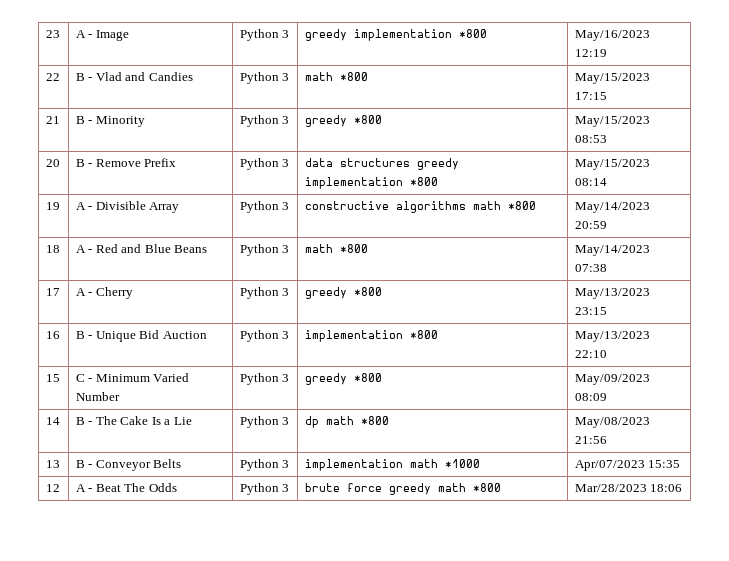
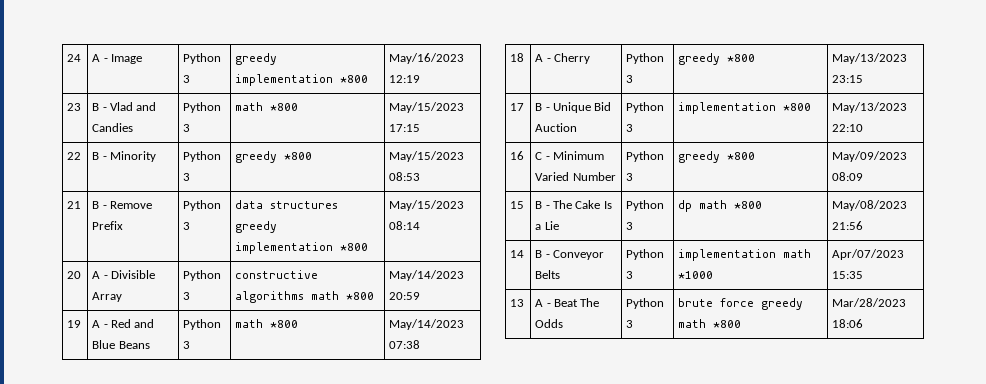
[45,30,60,38] 23 -> [67,54,82,62] 24
[45,73,60,81] 22 -> [67,103,82,111] 23
[45,116,60,124] 21 -> [67,152,82,160] 22
[45,159,60,167] 20 -> [67,201,82,209] 21
[45,202,60,210] 19 -> [67,271,82,279] 20
[45,245,60,253] 18 -> [67,320,82,328] 19
[45,288,60,296] 17 -> [510,53,525,62] 18
[45,331,60,339] 16 -> [510,103,525,111] 17
[45,374,60,382] 15 -> [510,151,525,160] 16
[45,417,60,425] 14 -> [510,201,525,209] 15
[45,460,60,468] 13 -> [510,250,525,258] 14
[45,484,60,492] 12 -> [510,299,525,307] 13

